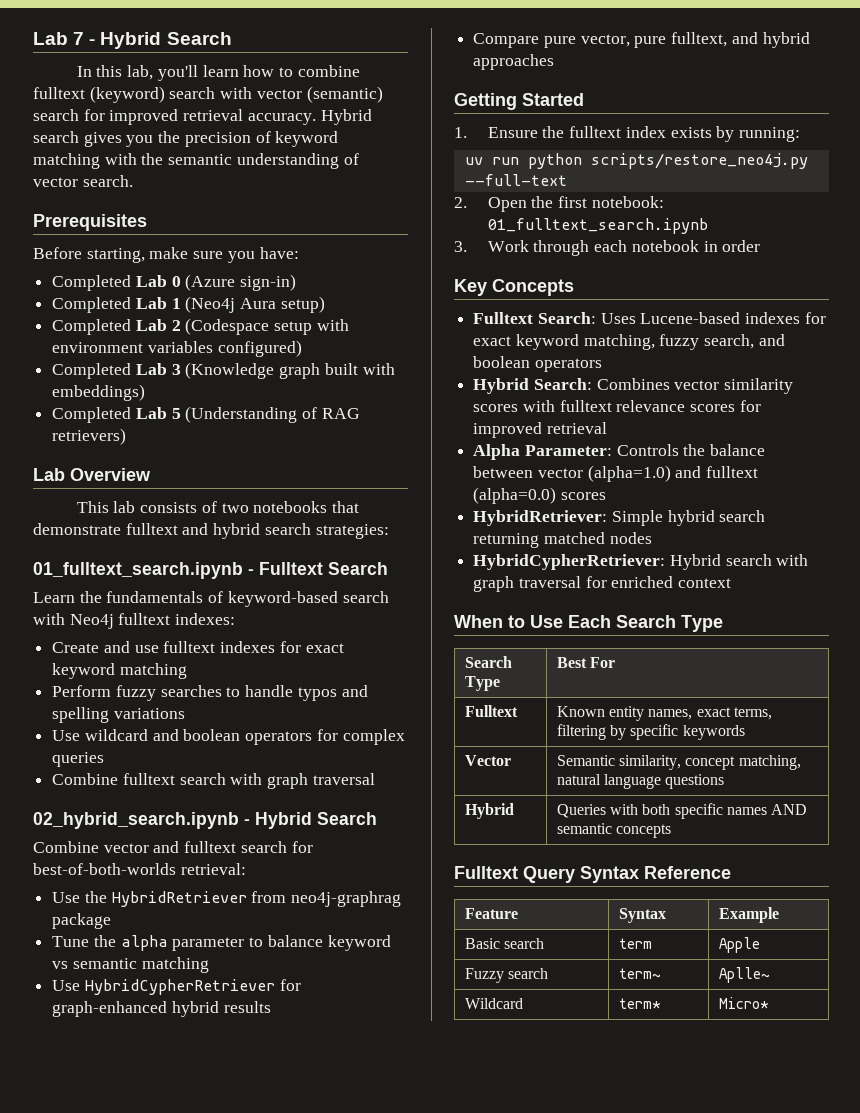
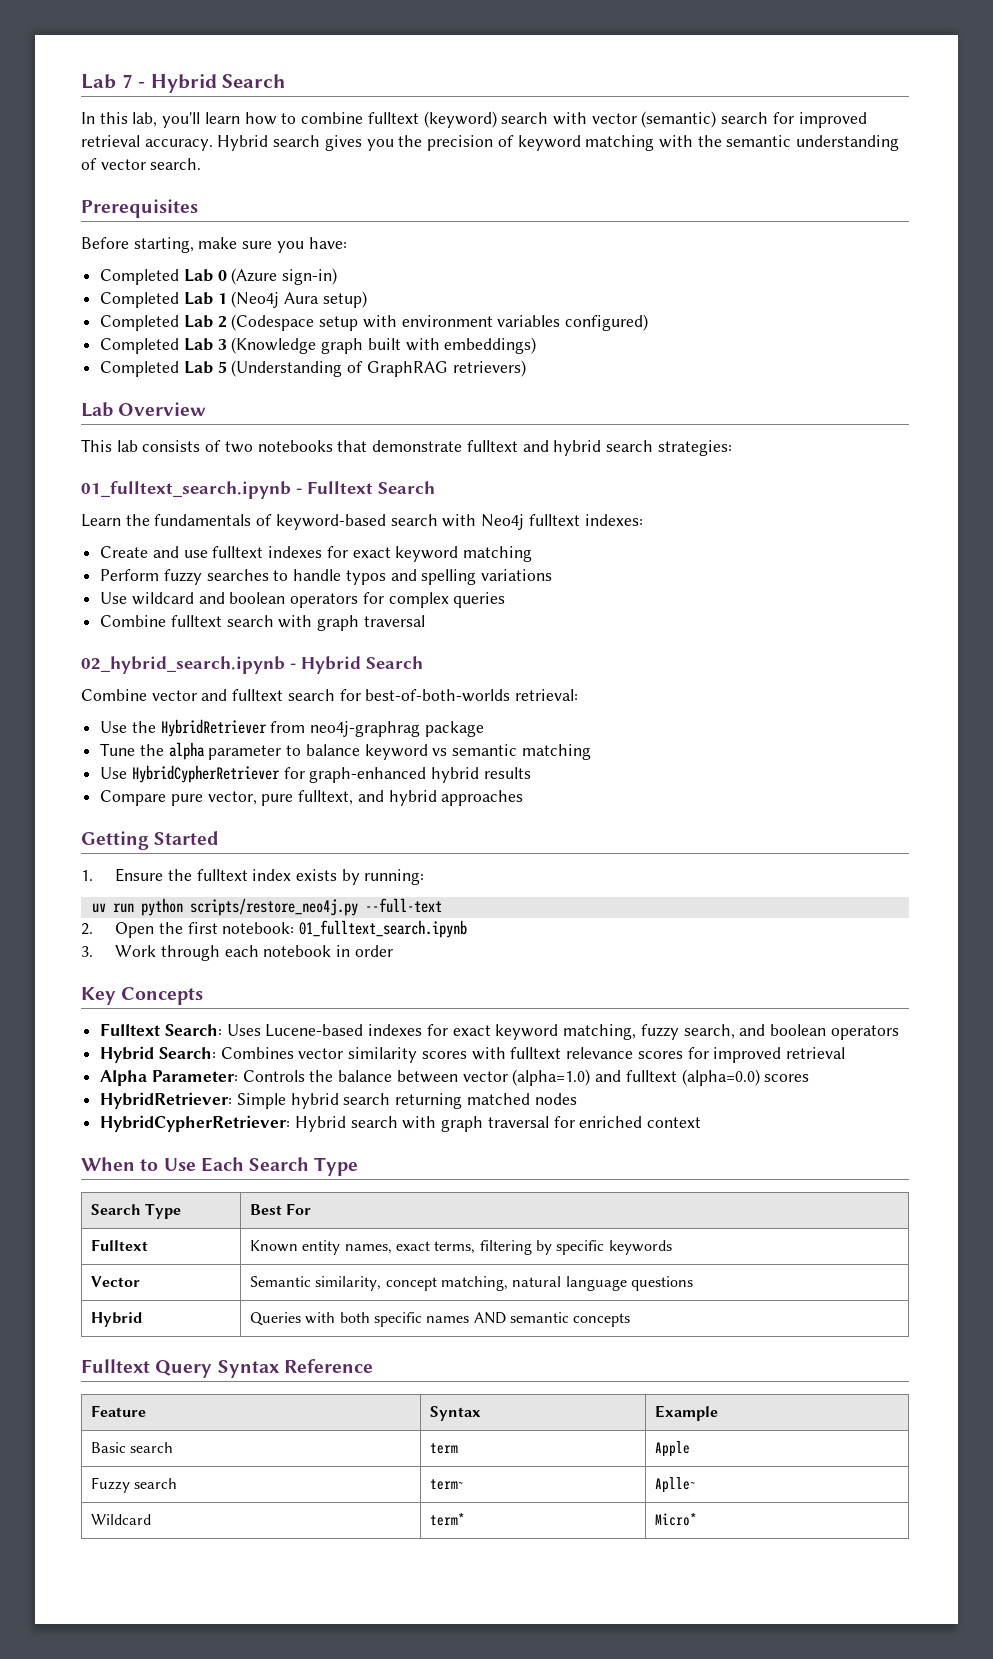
[321,408,360,419] RAG -> [366,361,448,377] GraphRAG

